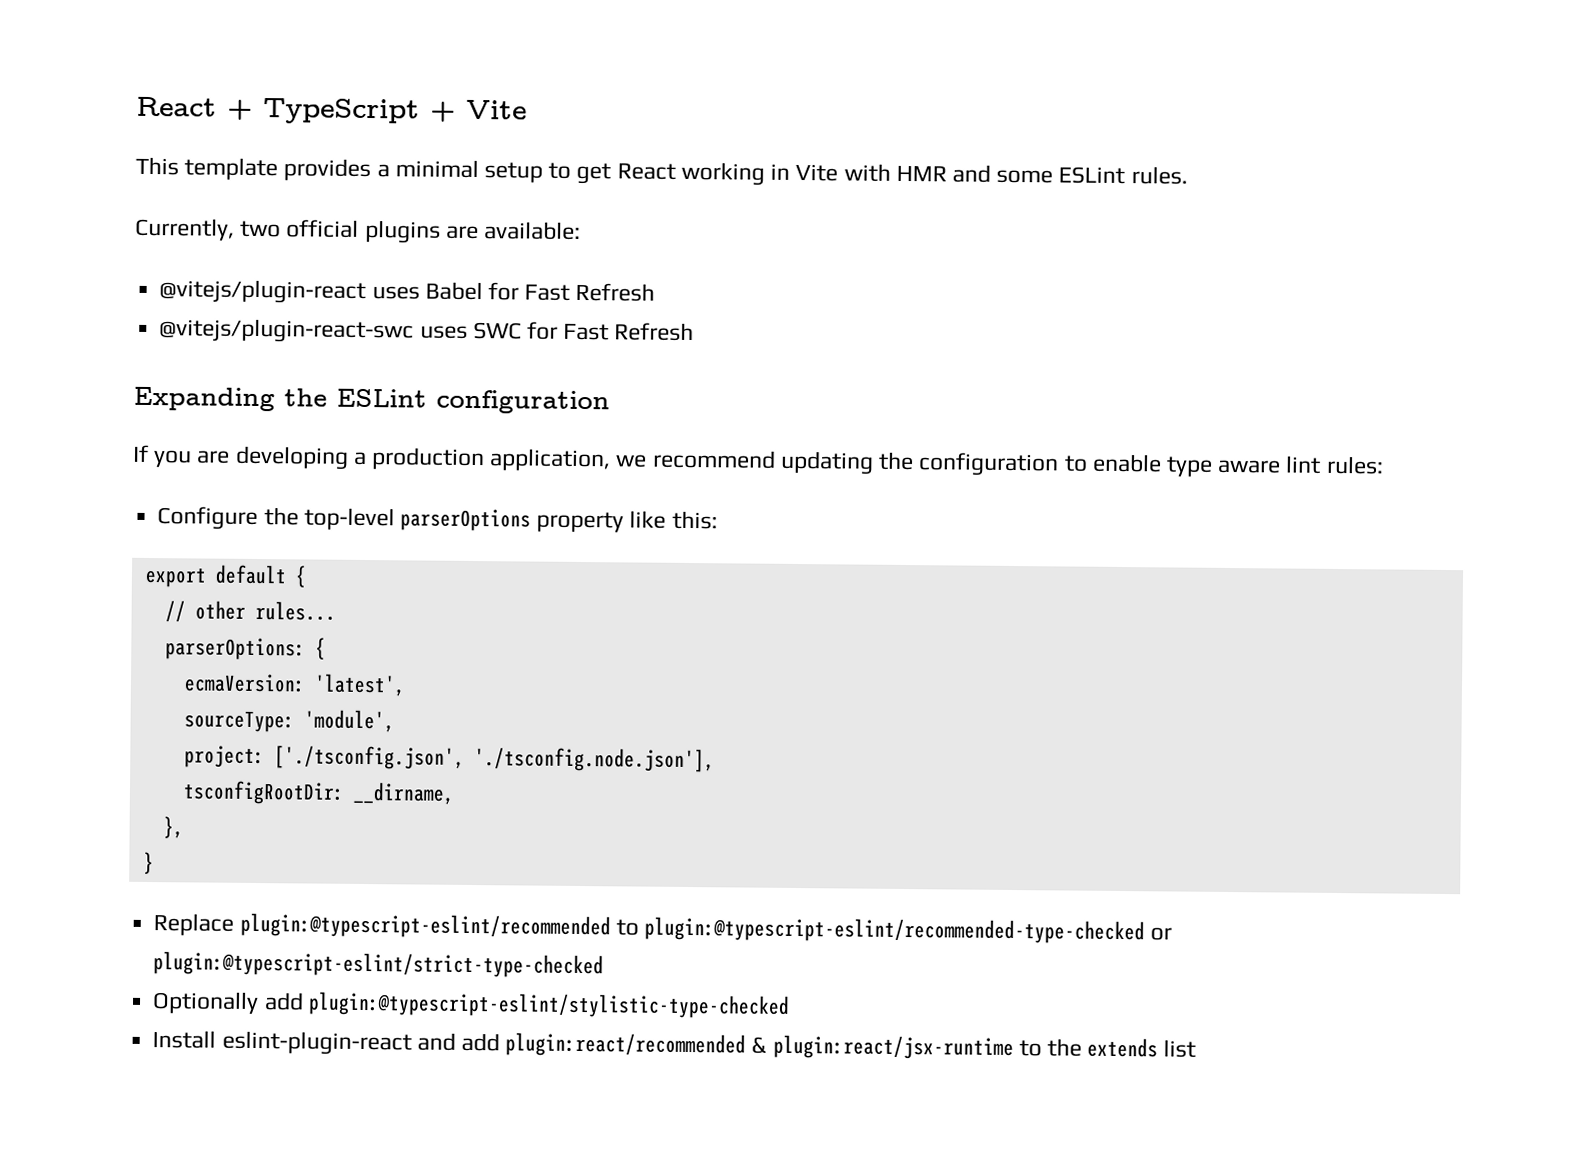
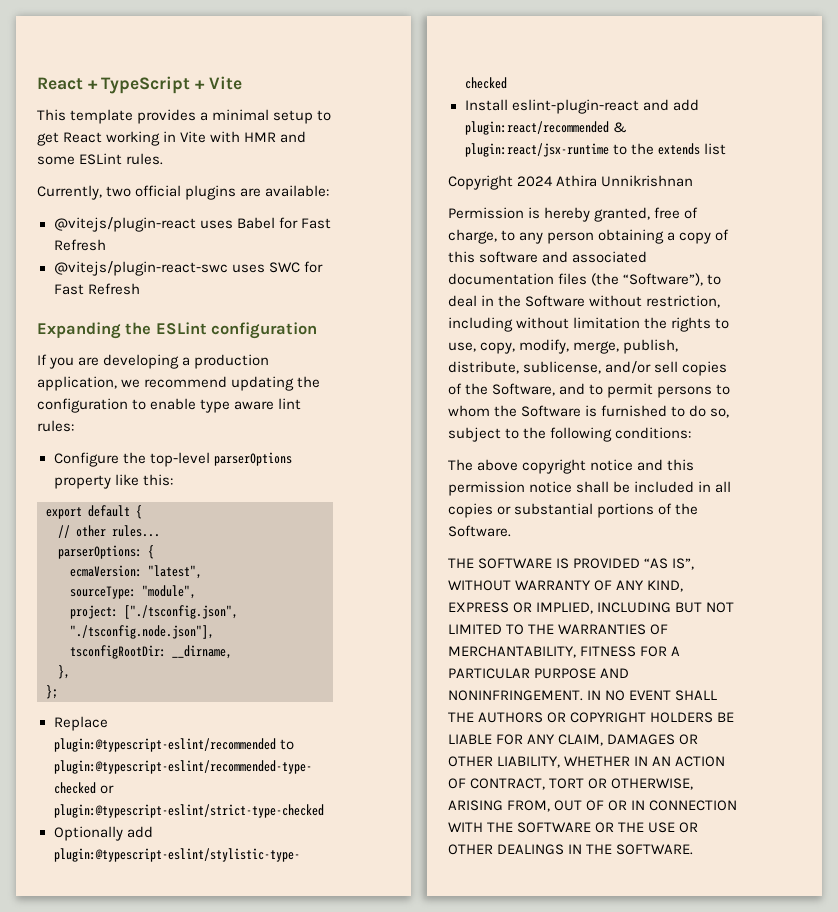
[313,673,406,697] 'latest', -> [148,565,202,579] "latest",
[303,709,395,733] 'module', -> [142,585,196,599] "module",
[273,745,715,773] ['./tsconfig.json', './tsconfig.node.json'], -> [124,605,238,619] [70,625,214,639] ["./tsconfig.json", "./tsconfig.node.json"],
[142,851,154,875] } -> [46,685,58,699] };
(1197, 1048) none -> [448,175,694,190] [448,207,699,222] [448,229,730,244] [448,251,648,263] [448,273,722,286] [448,295,721,308] [448,317,730,332] [448,339,679,354] [448,361,728,376] [448,383,731,398] [448,405,730,418] [448,427,692,442] [448,459,695,474] [448,481,732,496] [448,503,699,518] [448,525,511,537] [448,558,695,570] [448,580,684,592] [448,602,735,614] [448,624,669,635] [448,646,681,658] [448,668,630,679] [448,690,718,701] [448,712,735,723] [448,734,699,746] [448,756,726,768] [448,778,694,790] [448,800,738,812] [448,822,699,833] [448,844,694,855] // Copyright 2024 Athira Unnikrishnan // Permission is hereby granted, free of charge, to any person obtaining a copy of this software and associated documentation files (the “Software”), to deal in the Software without restriction, including without limitation the rights to use, copy, modify, merge, publish, distribute, sublicense, and/or sell copies of the Software, and to permit persons to whom the Software is furnished to do so, subject to the following conditions: // The above copyright notice and this permission notice shall be included in all copies or substantial portions of the Software. // THE SOFTWARE IS PROVIDED “AS IS”, WITHOUT WARRANTY OF ANY KIND, EXPRESS OR IMPLIED, INCLUDING BUT NOT LIMITED TO THE WARRANTIES OF MERCHANTABILITY, FITNESS FOR A PARTICULAR PURPOSE AND NONINFRINGEMENT. IN NO EVENT SHALL THE AUTHORS OR COPYRIGHT HOLDERS BE LIABLE FOR ANY CLAIM, DAMAGES OR OTHER LIABILITY, WHETHER IN AN ACTION OF CONTRACT, TORT OR OTHERWISE, ARISING FROM, OUT OF OR IN CONNECTION WITH THE SOFTWARE OR THE USE OR OTHER DEALINGS IN THE SOFTWARE.

